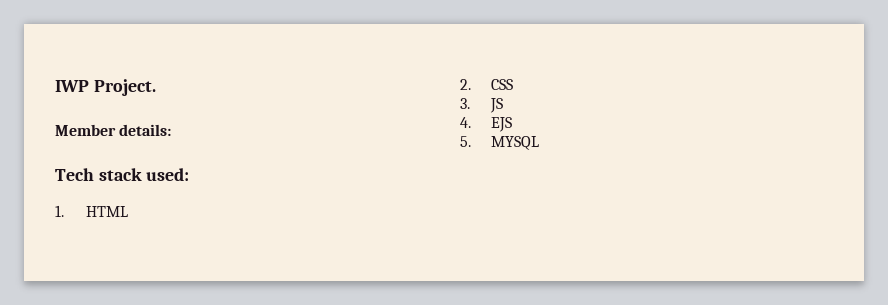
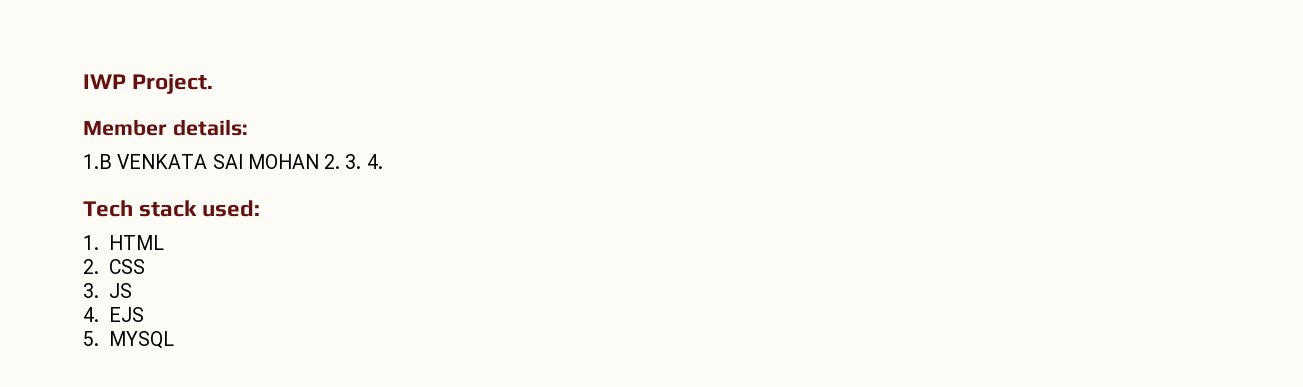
(172, 130) none -> [83,154,383,169] // 1.B VENKATA SAI MOHAN 2. 3. 4.

